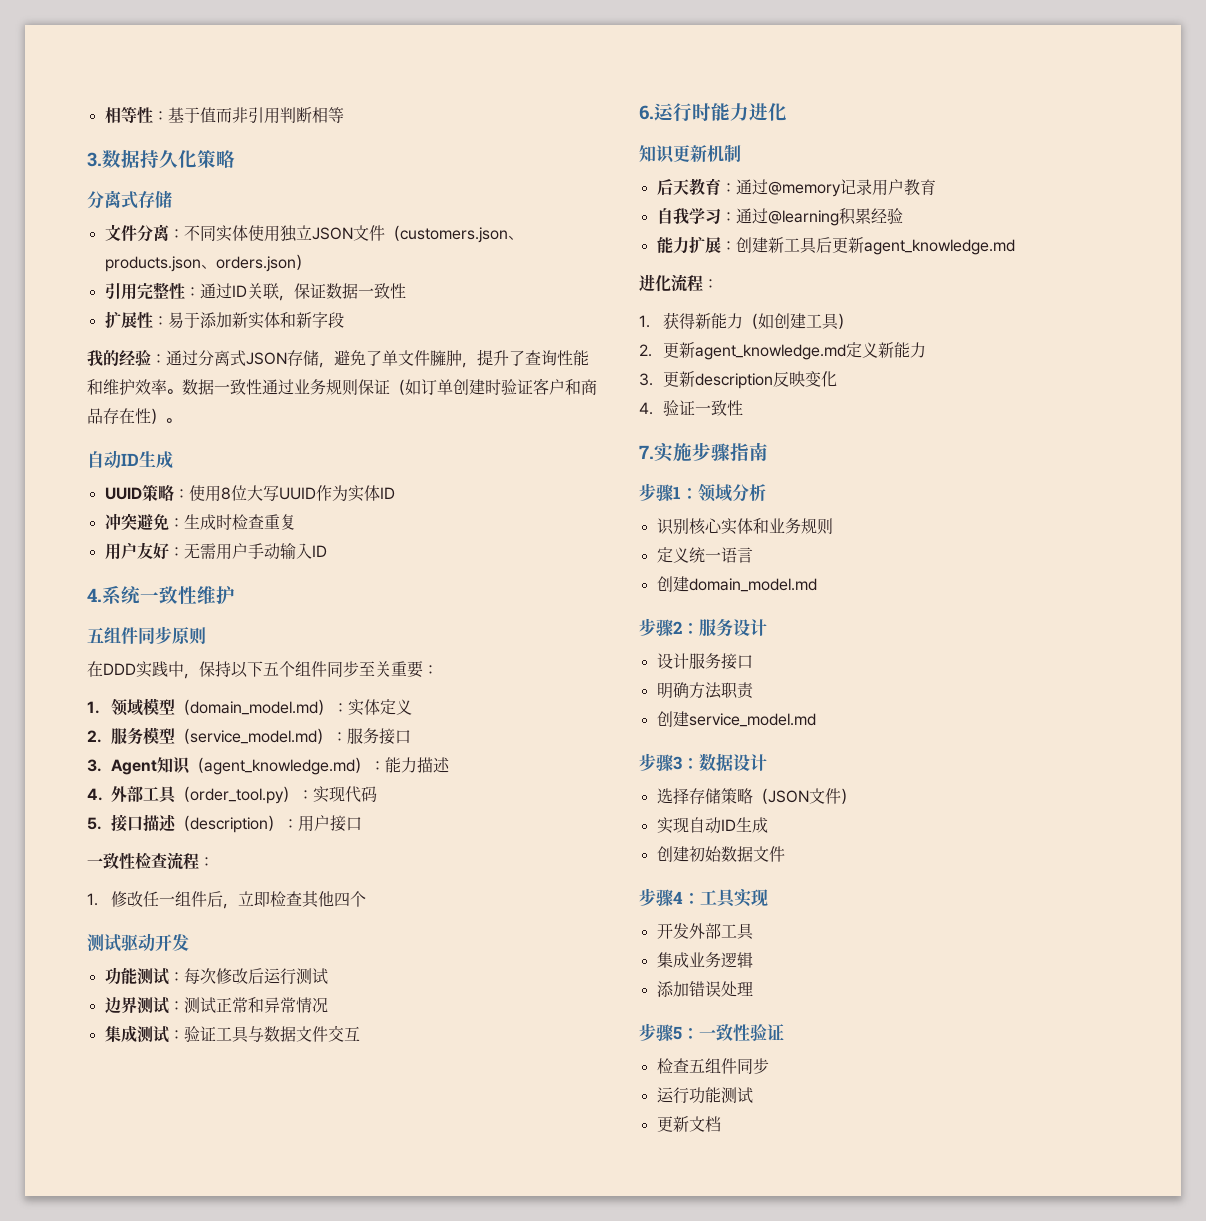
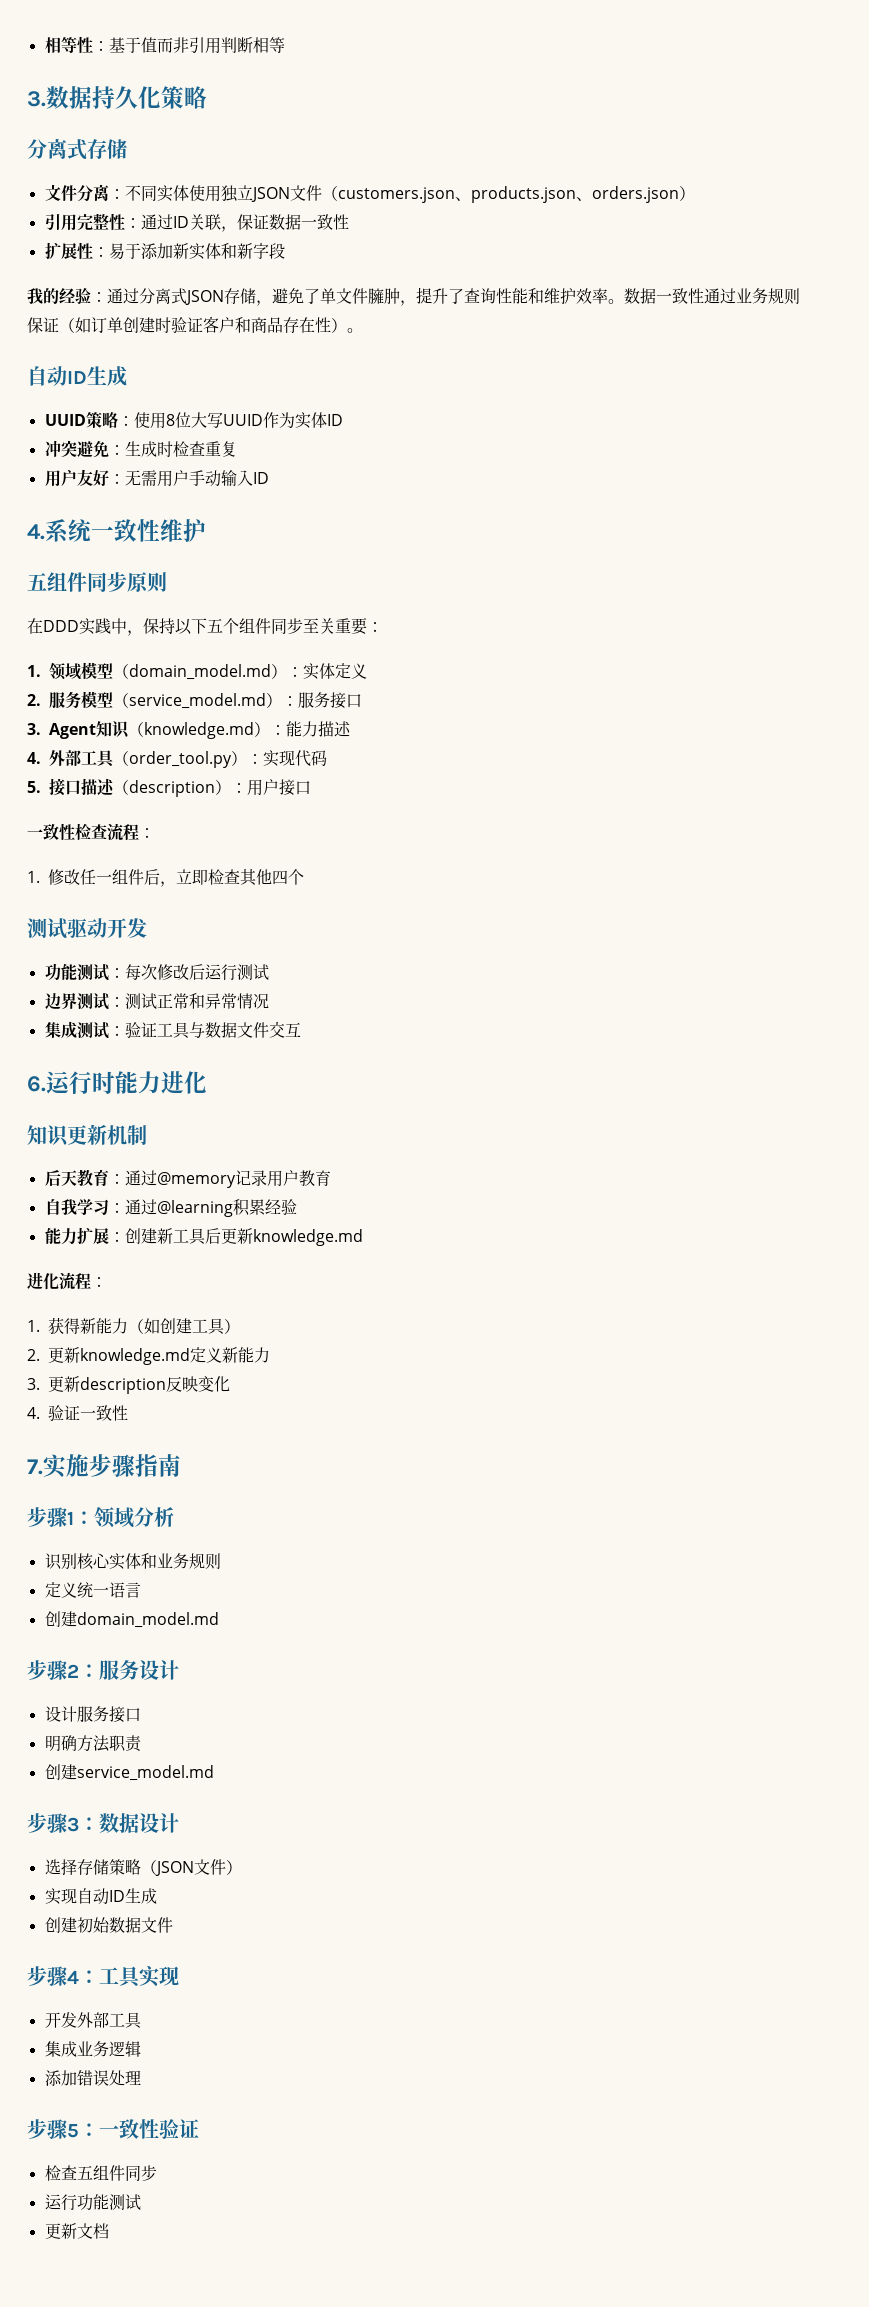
[204,759,356,775] agent_knowledge.md -> [144,722,254,739] knowledge.md
[863,239,1015,255] agent_knowledge.md -> [252,1229,363,1246] knowledge.md
[695,344,847,360] agent_knowledge.md -> [80,1348,190,1365] knowledge.md

